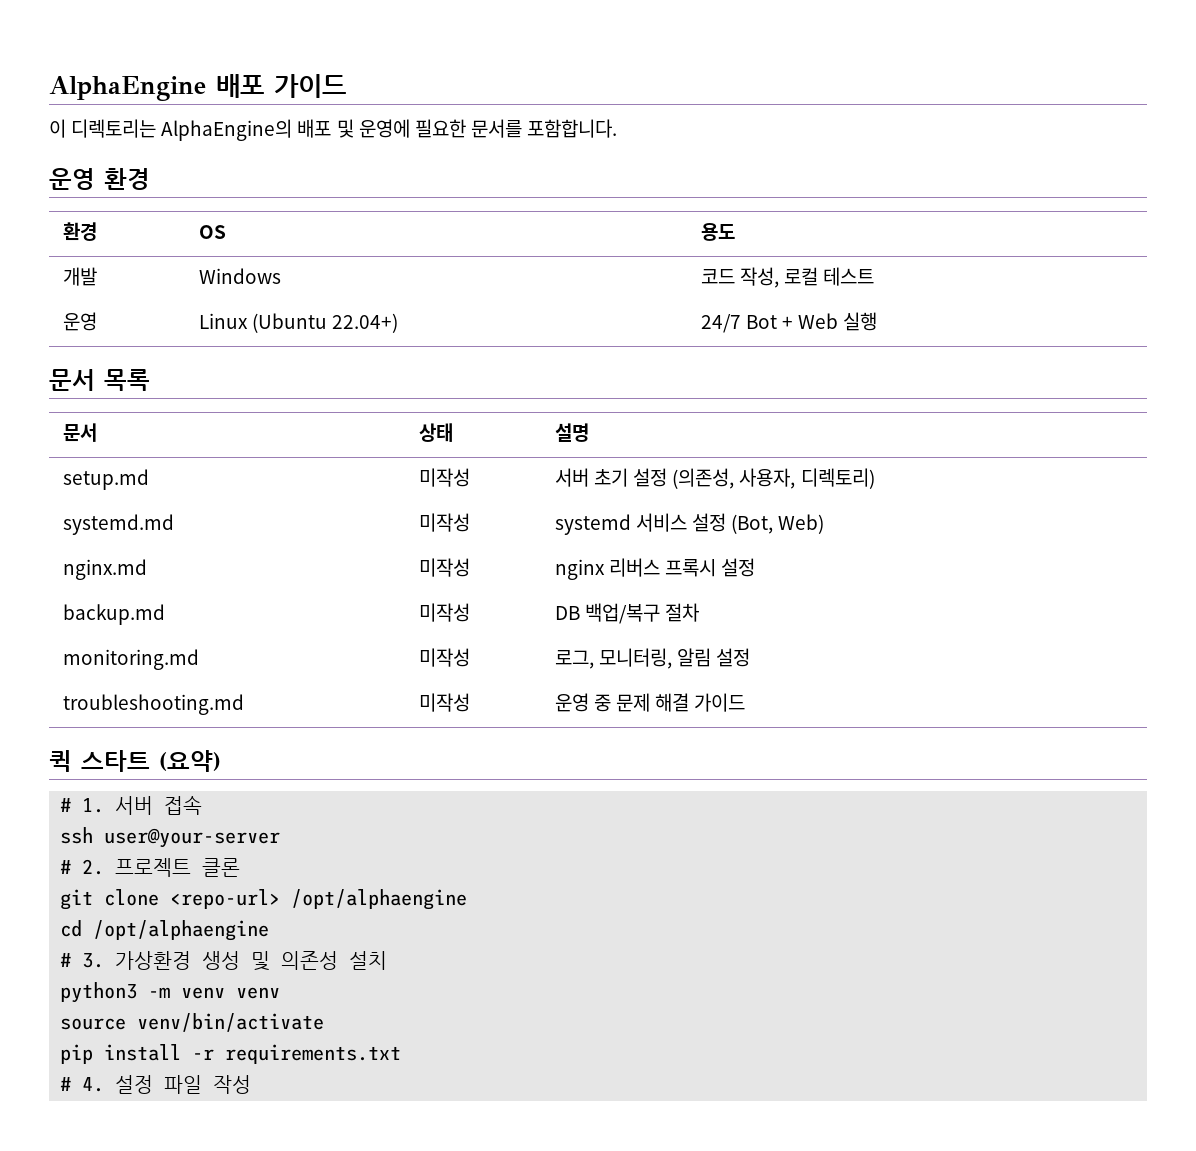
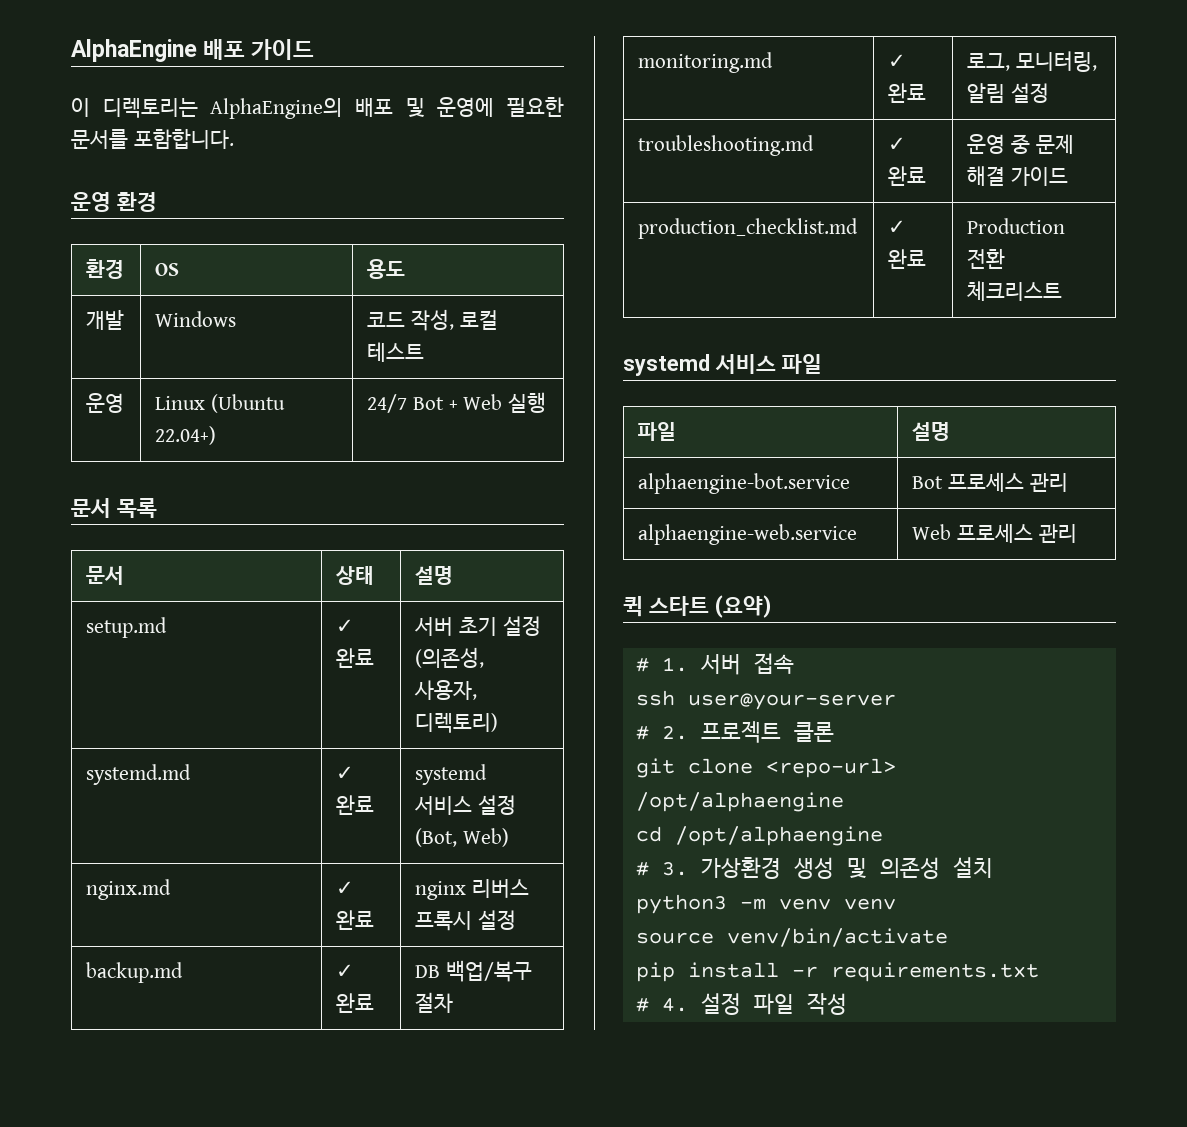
[418,468,470,487] 미작성 -> [336,619,355,633] [336,648,375,668] ✓ 완료
[418,513,470,532] 미작성 -> [336,766,355,780] [336,795,375,815] ✓ 완료
[418,558,470,577] 미작성 -> [336,881,355,895] [336,910,375,930] ✓ 완료
[418,603,470,622] 미작성 -> [336,964,355,978] [336,993,375,1013] ✓ 완료
[418,648,470,667] 미작성 -> [888,54,907,68] [888,83,927,103] ✓ 완료
[418,693,470,712] 미작성 -> [888,137,907,151] [888,166,927,186] ✓ 완료
(746, 702) none -> [638,218,859,239] [888,220,907,234] [888,249,927,269] [967,218,1066,234] [967,248,1006,269] [967,281,1063,301] [623,354,822,376] [638,422,677,441] [912,422,951,441] [638,473,851,494] [912,472,1068,492] [638,524,858,545] [912,523,1077,543] // production_checklist.md | ✓ 완료 | Production 전환 체크리스트 // systemd 서비스 파일 // 파일 | 설명 // alphaengine-bot.service | Bot 프로세스 관리 // alphaengine-web.service | Web 프로세스 관리

